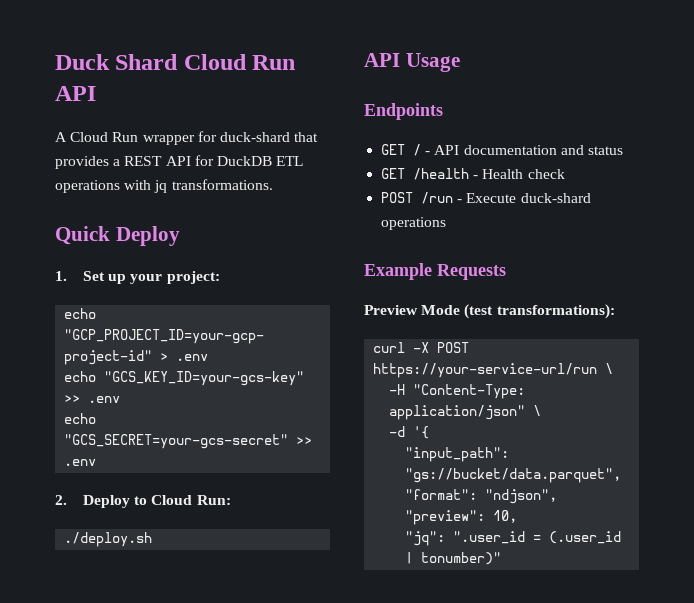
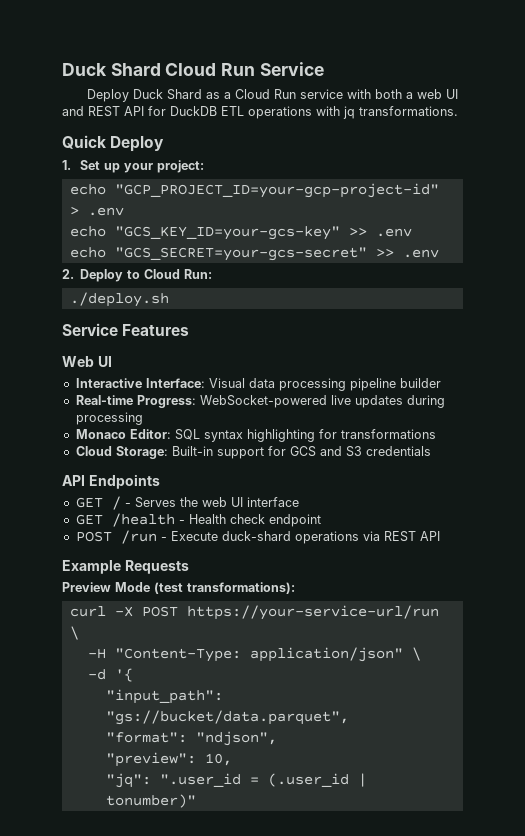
[55,86,96,101] [55,131,319,145] [55,156,121,169] API // A Cloud Run wrapper for duck-shard that provides a -> [259,62,324,76] [87,89,459,102] [62,106,84,116] Service // Deploy Duck Shard as a Cloud Run service with both a web UI and
[364,53,460,72] // API Usage // -> [62,323,190,336] [62,356,112,367] [75,378,441,391] [75,395,445,408] [75,412,143,425] [75,429,436,442] [75,446,431,459] [62,475,85,486] // Service Features // Web UI // Interactive Interface: Visual data processing pipeline builder // Real-time Progress: WebSocket-powered live updates during processing // Monaco Editor: SQL syntax highlighting for transformations // Cloud Storage: Built-in support for GCS and S3 credentials // API
[434,145,623,155] API documentation and status -> [134,497,299,508] Serves the web UI interface
(565, 174) none -> [268,514,321,527] endpoint
(447, 223) none -> [362,531,440,542] via REST API

